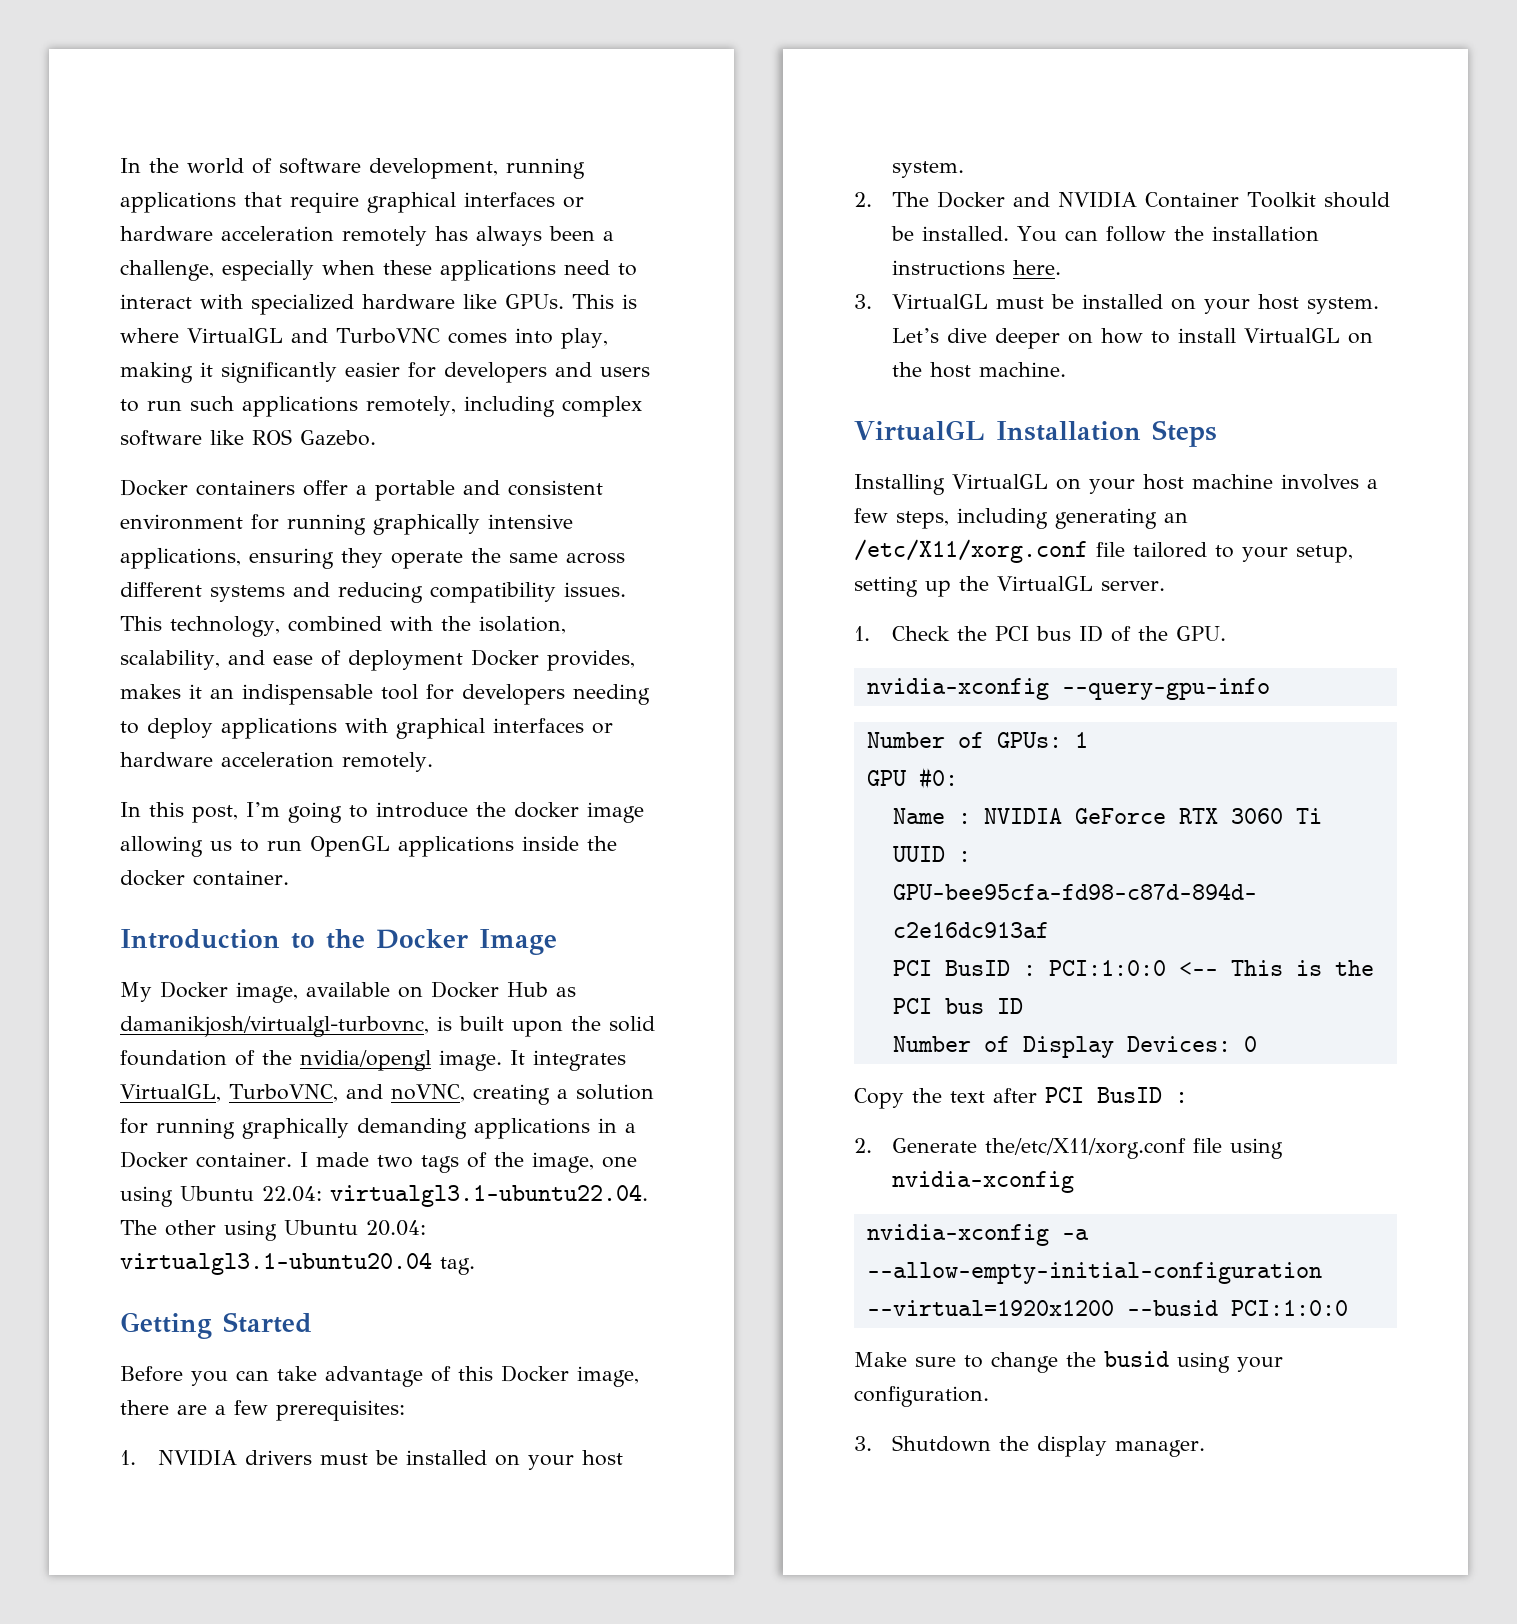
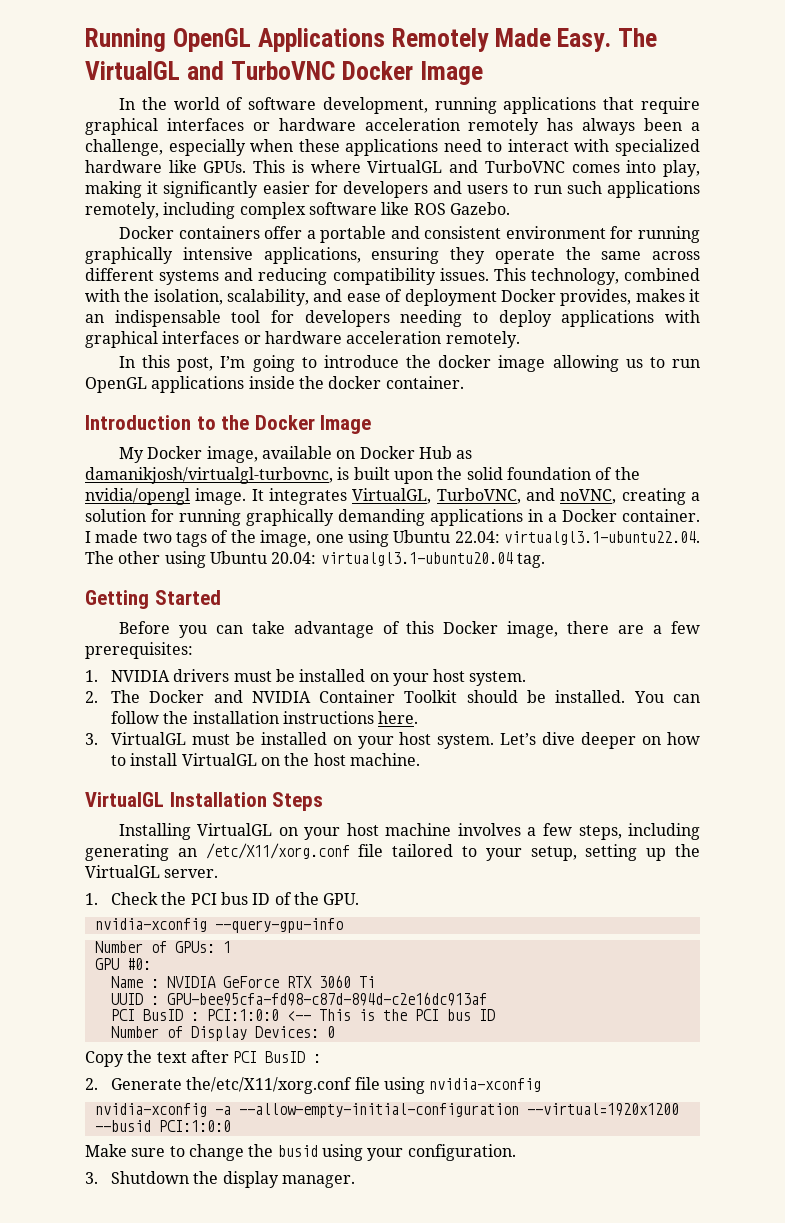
(120, 165) none -> [85,28,658,52] [85,61,483,85] Running OpenGL Applications Remotely Made Easy. The VirtualGL and TurboVNC Docker Image //

